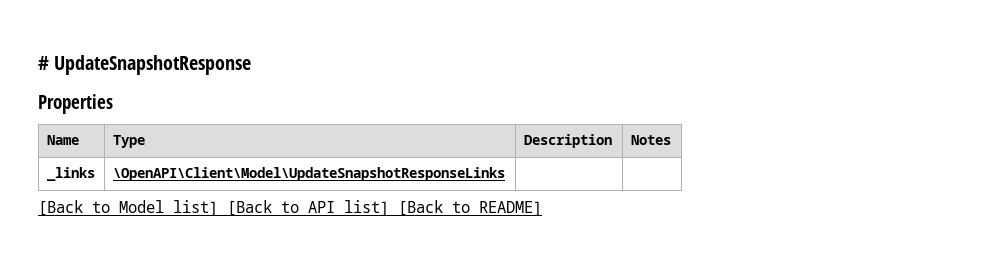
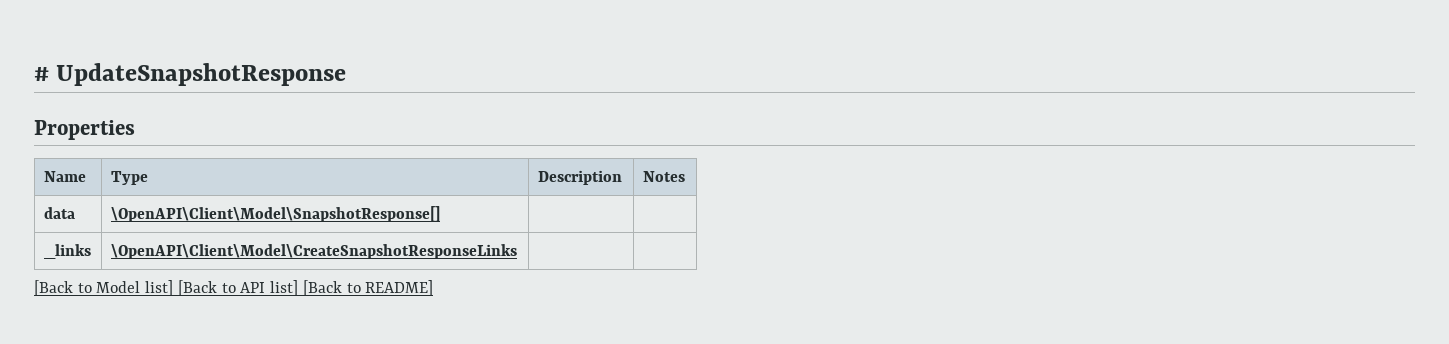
(671, 140) none -> [43,207,75,219] [110,206,440,222] // data | \OpenAPI\Client\Model\SnapshotResponse[] | |
[112,167,505,181] \OpenAPI\Client\Model\UpdateSnapshotResponseLinks -> [110,244,517,259] \OpenAPI\Client\Model\CreateSnapshotResponseLinks

